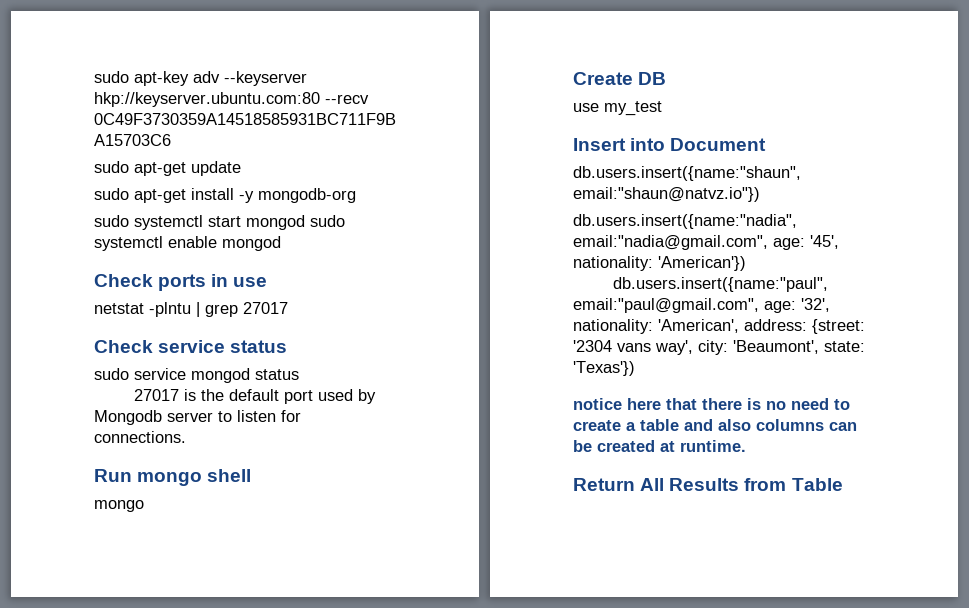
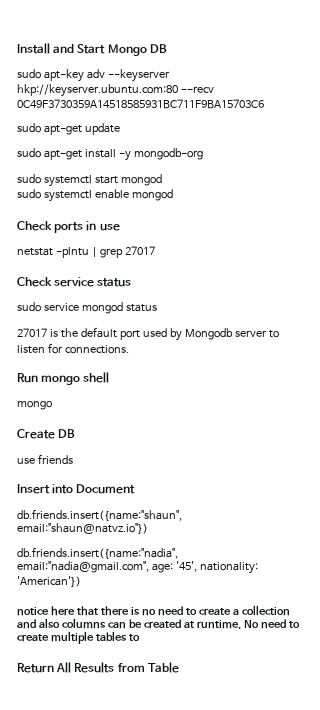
(94, 77) none -> [17,43,167,56] Install and Start Mongo DB //
(305, 222) none -> (162, 180) //
[604,101,662,116] my_test -> [37,454,73,464] friends
[573,166,801,181] db.users.insert({name:"shaun", -> [17,509,182,521] db.friends.insert({name:"shaun",
[573,214,797,229] db.users.insert({name:"nadia", -> [17,547,178,559] db.friends.insert({name:"nadia",
[613,277,829,292] [573,298,830,313] [573,319,865,334] [573,340,865,355] [573,361,635,376] // db.users.insert({name:"paul", email:"paul@gmail.com", age: '32', nationality: 'American', address: {street: '2304 vans way', city: 'Beaumont', state: 'Texas'}) -> (81, 581) none
[640,419,679,431] table -> [241,605,290,616] collection
(746, 446) none -> [243,619,300,629] [17,631,140,644] No need to create multiple tables to

